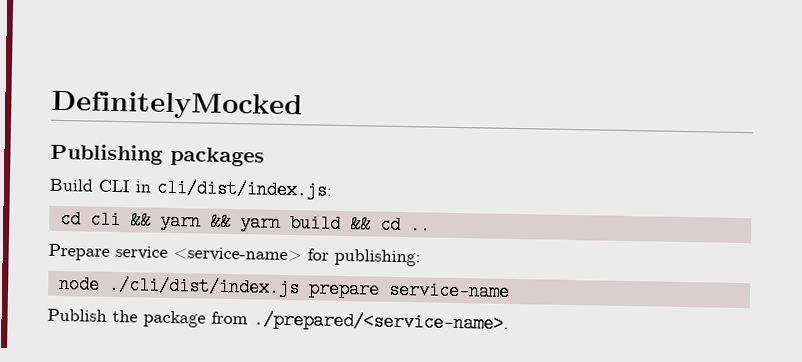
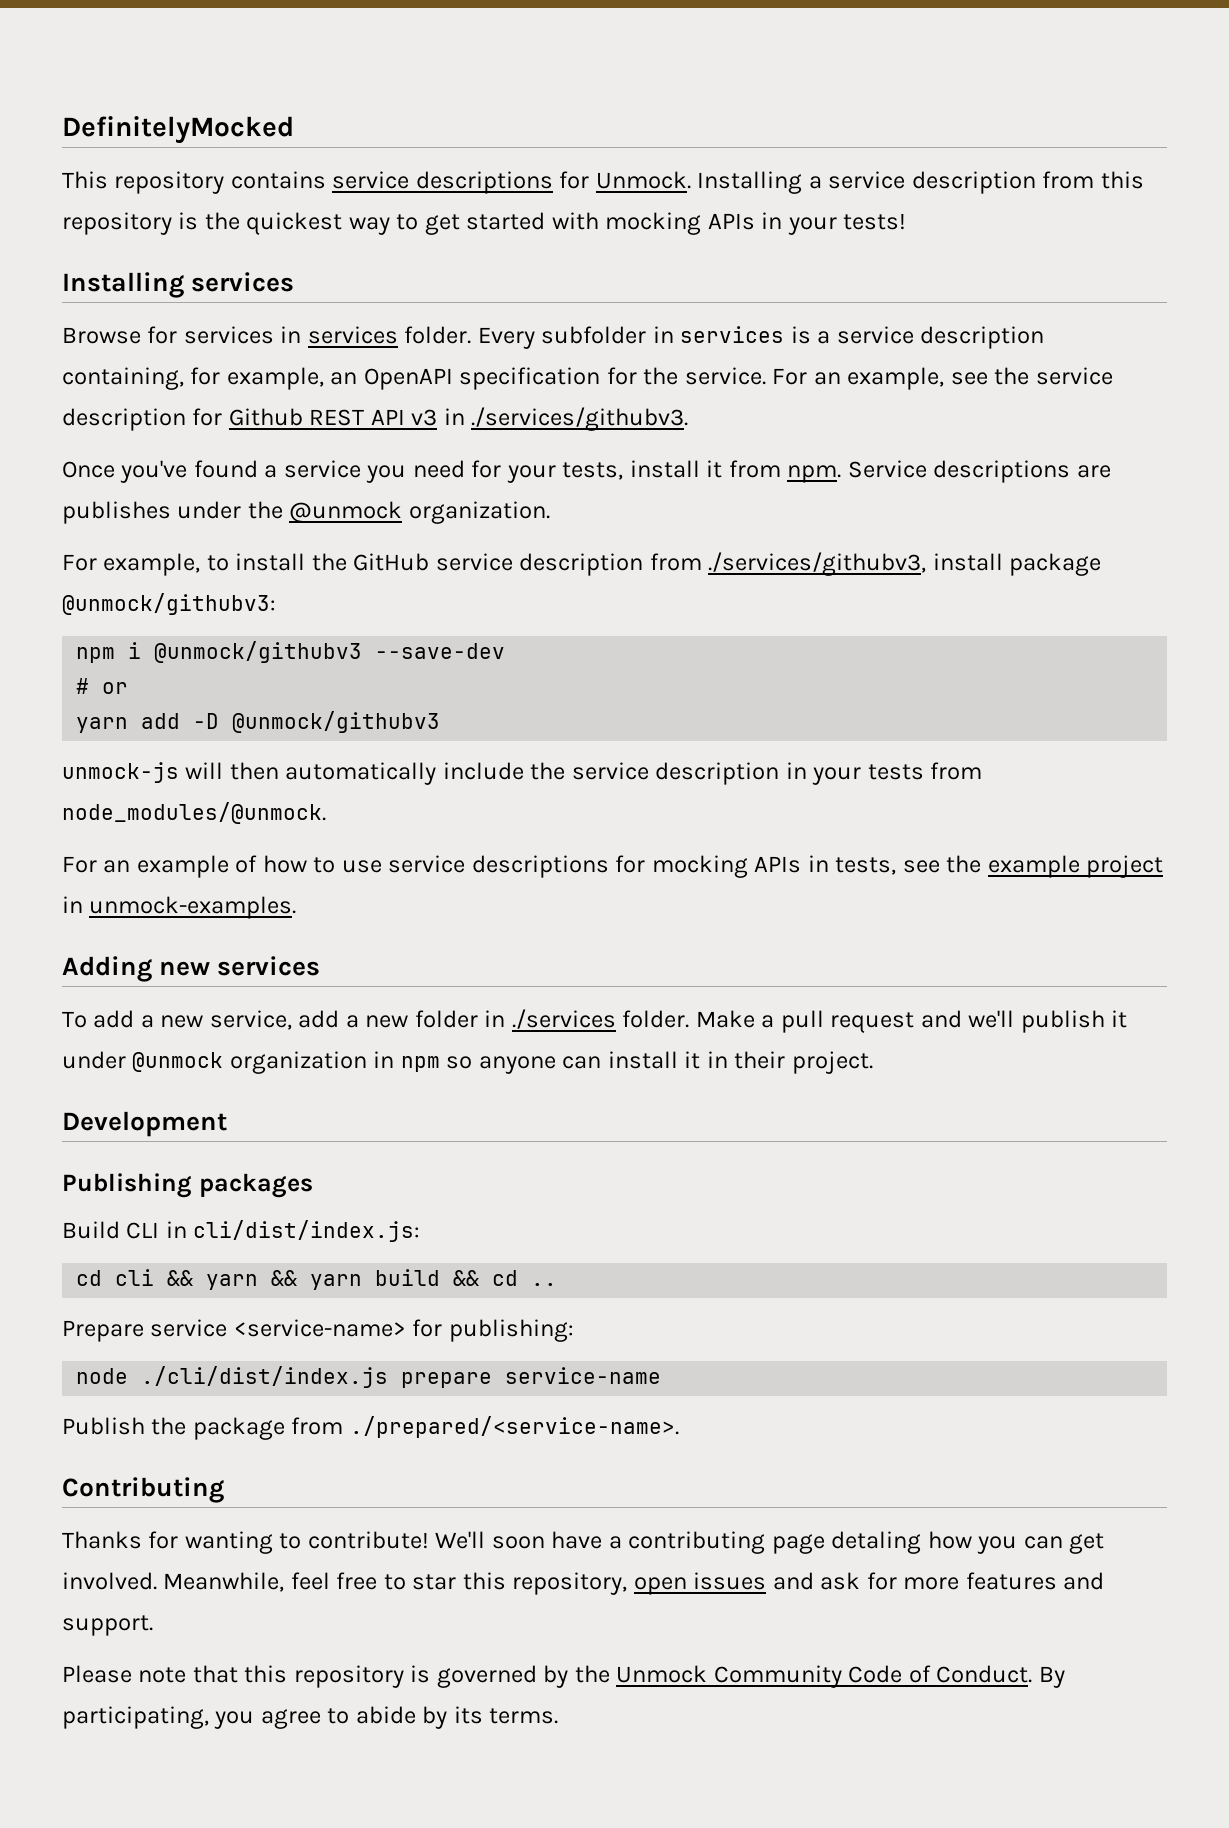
(303, 105) none -> [62,171,1144,194] [62,212,907,235] [62,272,295,298] [62,326,1045,349] [62,367,1113,390] [62,407,689,431] [62,460,1111,483] [62,501,550,524] [62,552,1102,576] [62,593,276,615] [76,641,506,663] [76,678,129,694] [76,711,441,733] [62,762,983,785] [62,802,326,824] [62,855,1164,878] [62,896,297,919] [62,956,321,982] [62,1009,1128,1033] [62,1051,873,1074] [62,1111,227,1137] // This repository contains service descriptions for Unmock. Installing a service description from this repository is the quickest way to get started with mocking APIs in your tests! // Installing services // Browse for services in services folder. Every subfolder in services is a service description containing, for example, an OpenAPI specification for the service. For an example, see the service description for Github REST API v3 in ./services/githubv3. // Once you've found a service you need for your tests, install it from npm. Service descriptions are publishes under the @unmock organization. // For example, to install the GitHub service description from ./services/githubv3, install package @unmock/githubv3: // npm i @unmock/githubv3 --save-dev // # or // yarn add -D @unmock/githubv3 // unmock-js will then automatically include the service description in your tests from node_modules/@unmock. // For an example of how to use service descriptions for mocking APIs in tests, see the example project in unmock-examples. // Adding new services // To add a new service, add a new folder in ./services folder. Make a pull request and we'll publish it under @unmock organization in npm so anyone can install it in their project. // Development
(509, 321) none -> [62,1477,224,1503] [62,1531,1105,1554] [62,1572,1105,1595] [62,1615,153,1636] [62,1665,1065,1688] [62,1706,559,1729] // Contributing // Thanks for wanting to contribute! We'll soon have a contributing page detaling how you can get involved. Meanwhile, feel free to star this repository, open issues and ask for more features and support. // Please note that this repository is governed by the Unmock Community Code of Conduct. By participating, you agree to abide by its terms.

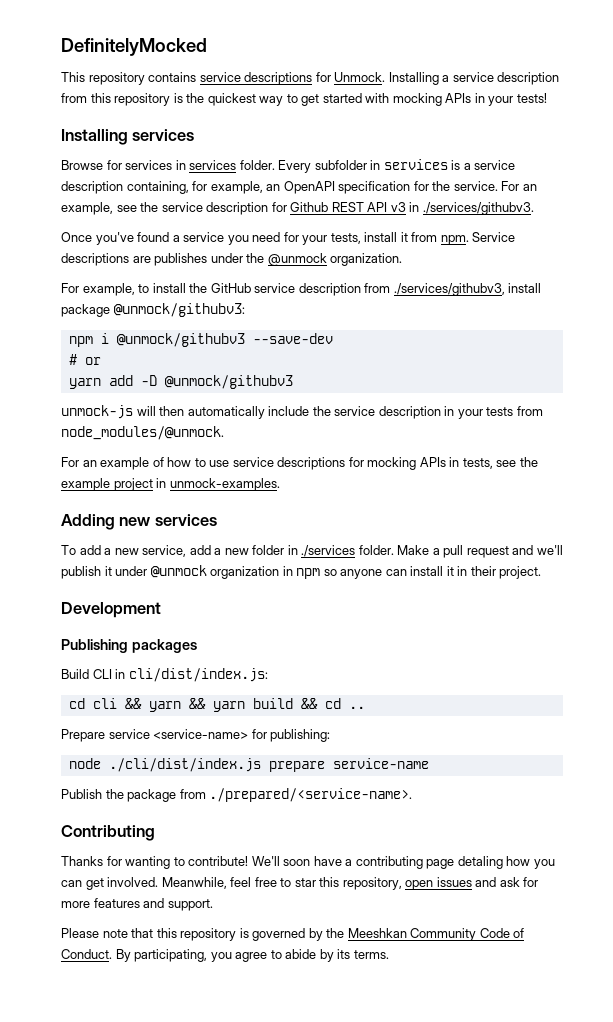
[616,1665,708,1683] Unmock -> [347,928,407,938] Meeshkan

